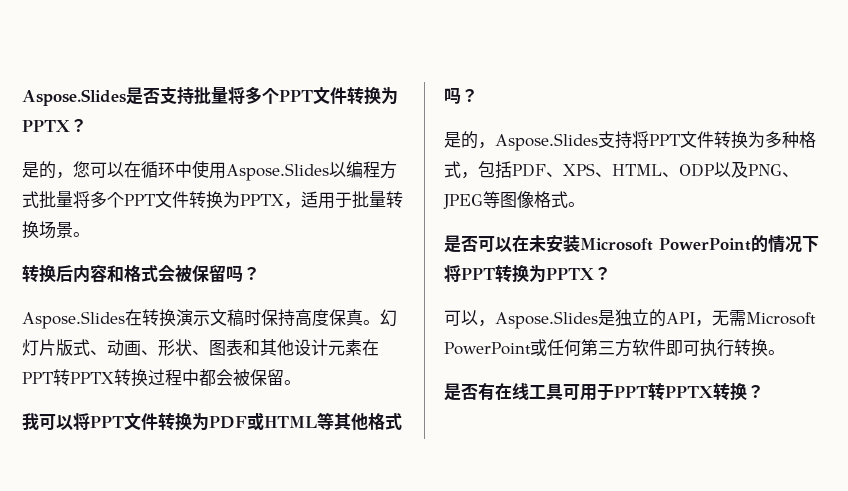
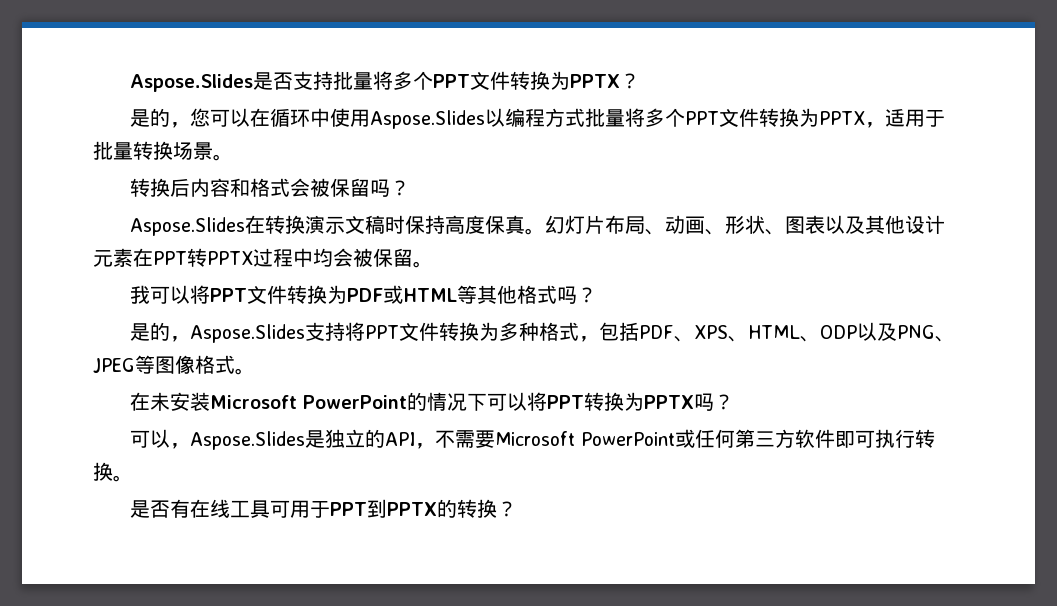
[56,339,90,356] 版式 -> [604,215,645,234] 布局
[243,339,260,356] 和 -> [824,215,865,234] 以及
[114,369,216,387] 转换过程中都 -> [253,248,333,267] 过程中均
[444,235,512,253] 是否可以 -> (255, 371) none
(819, 244) none -> [486,392,527,411] 可以
(594, 274) none -> [693,393,714,411] 吗
[712,309,746,326] 无需 -> [434,430,495,448] 不需要
[648,383,713,401] 转PPTX -> [366,499,457,518] 到PPTX的

